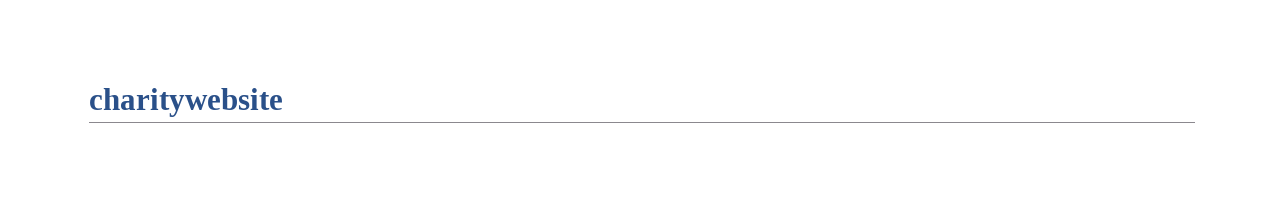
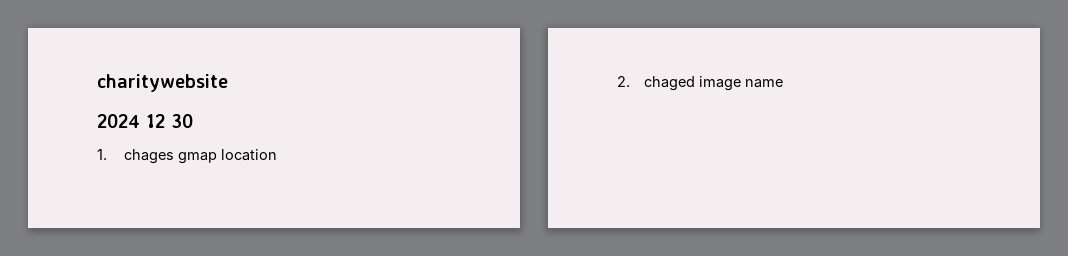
(283, 102) none -> [97,114,193,128] [97,149,278,164] [617,76,784,91] // 2024 12 30 // 1. chages gmap location // 2. chaged image name

